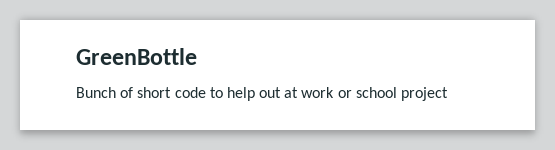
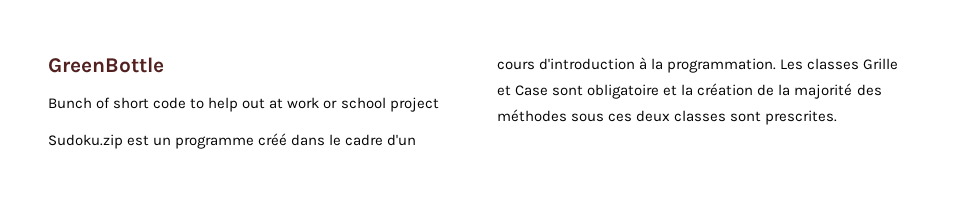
(449, 94) none -> [48,133,417,149] [497,57,899,73] [497,83,882,99] [497,109,838,125] // Sudoku.zip est un programme créé dans le cadre d'un cours d'introduction à la programmation. Les classes Grille et Case sont obligatoire et la création de la majorité des méthodes sous ces deux classes sont prescrites.

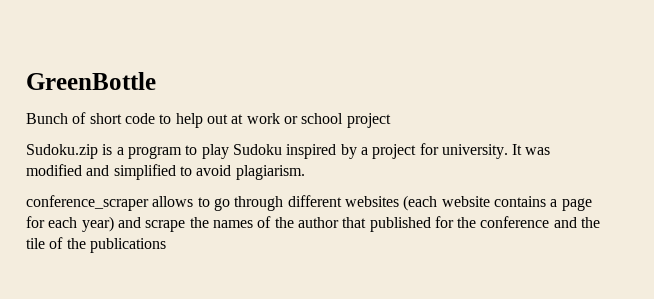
[127,133,417,149] [497,57,899,73] [497,83,882,99] [497,109,838,125] est un programme créé dans le cadre d'un cours d'introduction à la programmation. Les classes Grille et Case sont obligatoire et la création de la majorité des méthodes sous ces deux classes sont prescrites. -> [102,143,551,159] [26,164,305,180] [26,195,592,211] [26,216,601,232] [26,237,166,253] is a program to play Sudoku inspired by a project for university. It was modified and simplified to avoid plagiarism. // conference_scraper allows to go through different websites (each website contains a page for each year) and scrape the names of the author that published for the conference and the tile of the publications

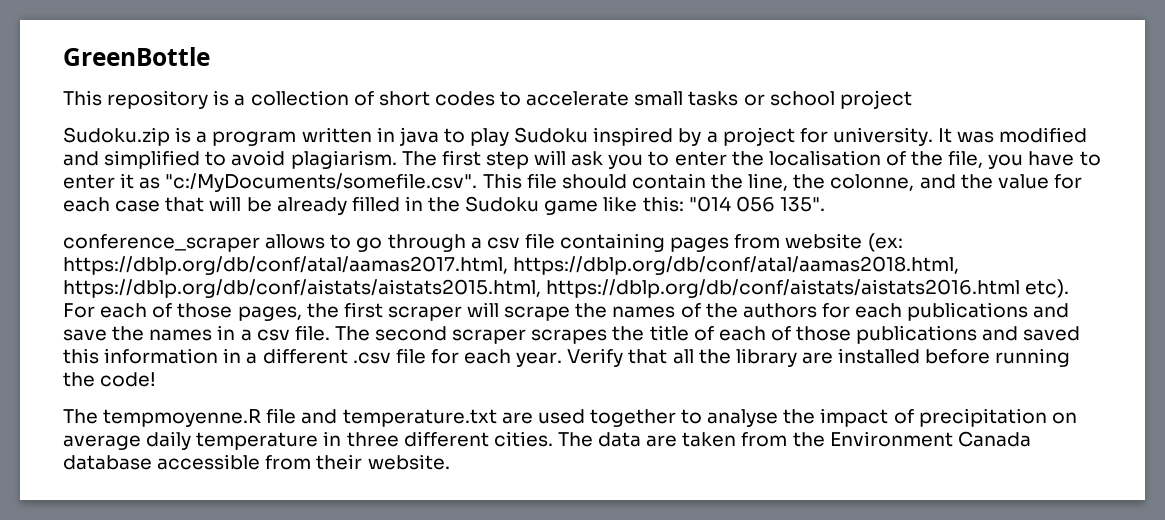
[26,112,280,128] Bunch of short code to help out at work -> [63,90,739,109] This repository is a collection of short codes to accelerate small tasks
(182, 152) none -> [301,127,439,146] written in java
(305, 172) none -> [401,150,1101,169] [63,173,1082,192] [63,196,825,215] The first step will ask you to enter the localisation of the file, you have to enter it as "c:/MyDocuments/somefile.csv". This file should contain the line, the colonne, and the value for each case that will be already filled in the Sudoku game like this: "014 056 135".
[287,195,592,211] [26,216,141,232] different websites (each website contains a page for each year) and -> [470,233,903,252] [63,256,960,275] [63,279,1070,298] [63,302,500,321] a csv file containing pages from website (ex: https://dblp.org/db/conf/atal/aamas2017.html, https://dblp.org/db/conf/atal/aamas2018.html, https://dblp.org/db/conf/aistats/aistats2015.html, https://dblp.org/db/conf/aistats/aistats2016.html etc). For each of those pages, the first scraper will
[297,216,601,232] [26,237,166,253] author that published for the conference and the tile of the publications -> [742,302,1070,321] [63,325,1081,344] [63,348,1071,367] [63,372,157,387] [63,408,1077,427] [63,431,1031,450] [63,454,450,470] authors for each publications and save the names in a csv file. The second scraper scrapes the title of each of those publications and saved this information in a different .csv file for each year. Verify that all the library are installed before running the code! // The tempmoyenne.R file and temperature.txt are used together to analyse the impact of precipitation on average daily temperature in three different cities. The data are taken from the Environment Canada database accessible from their website.

